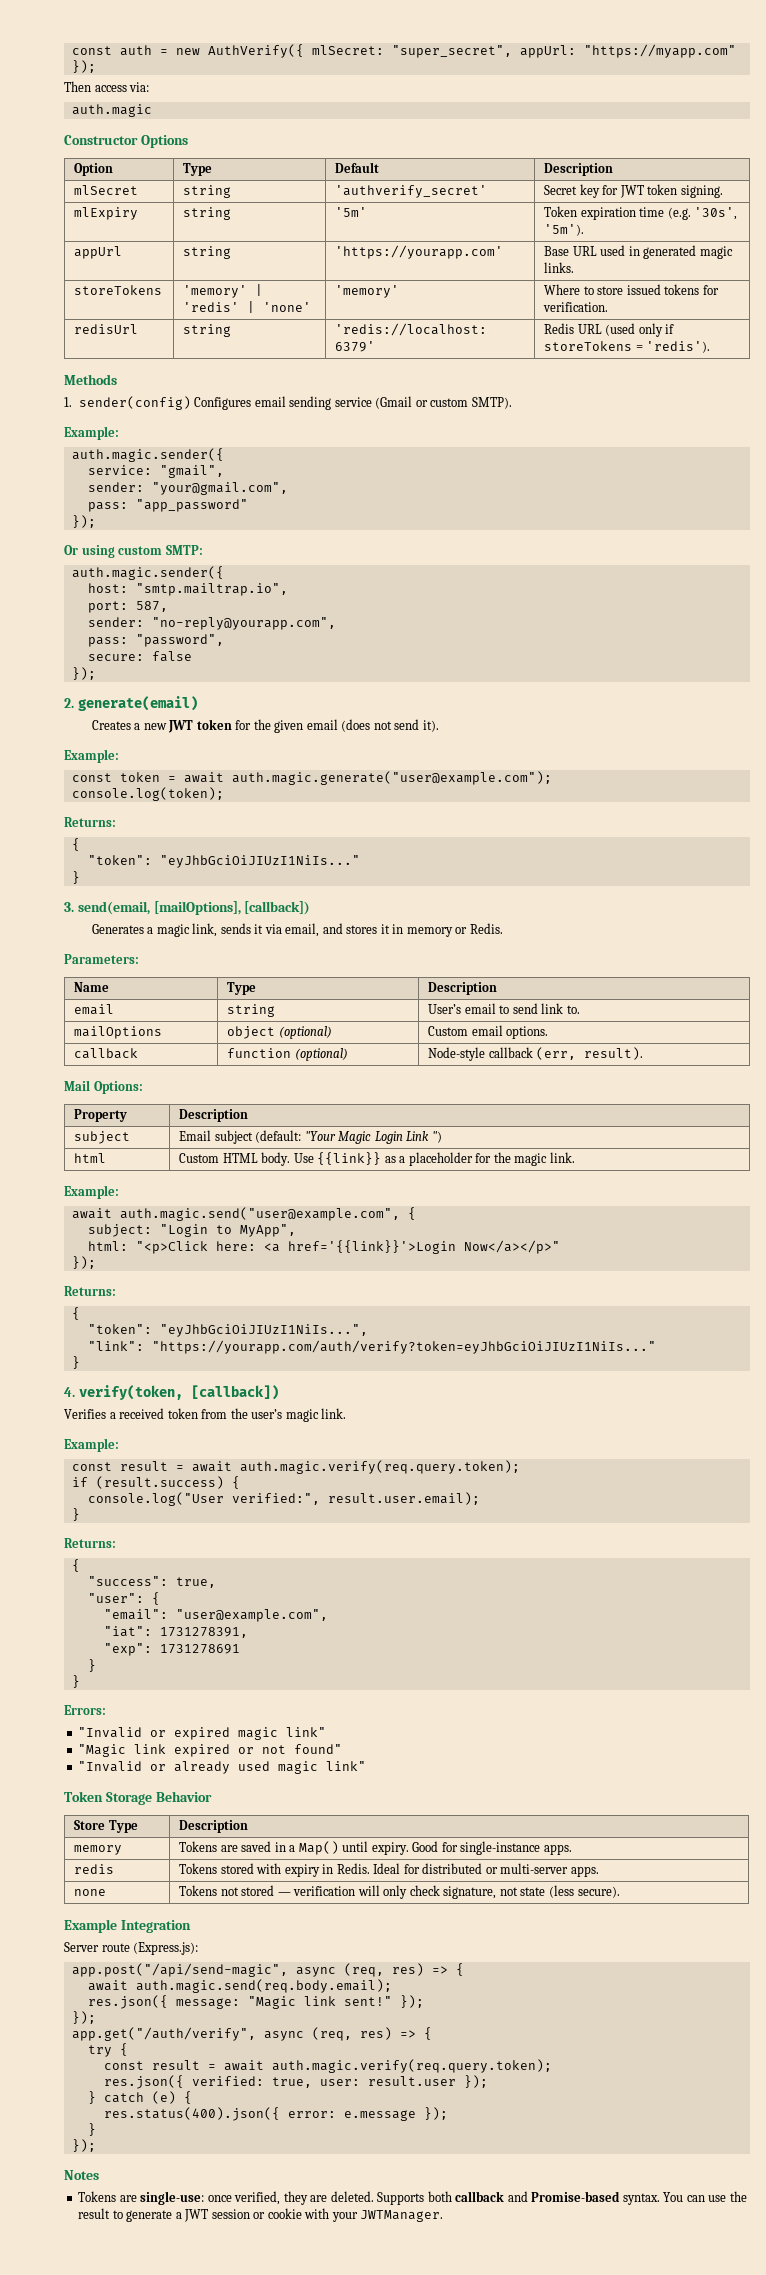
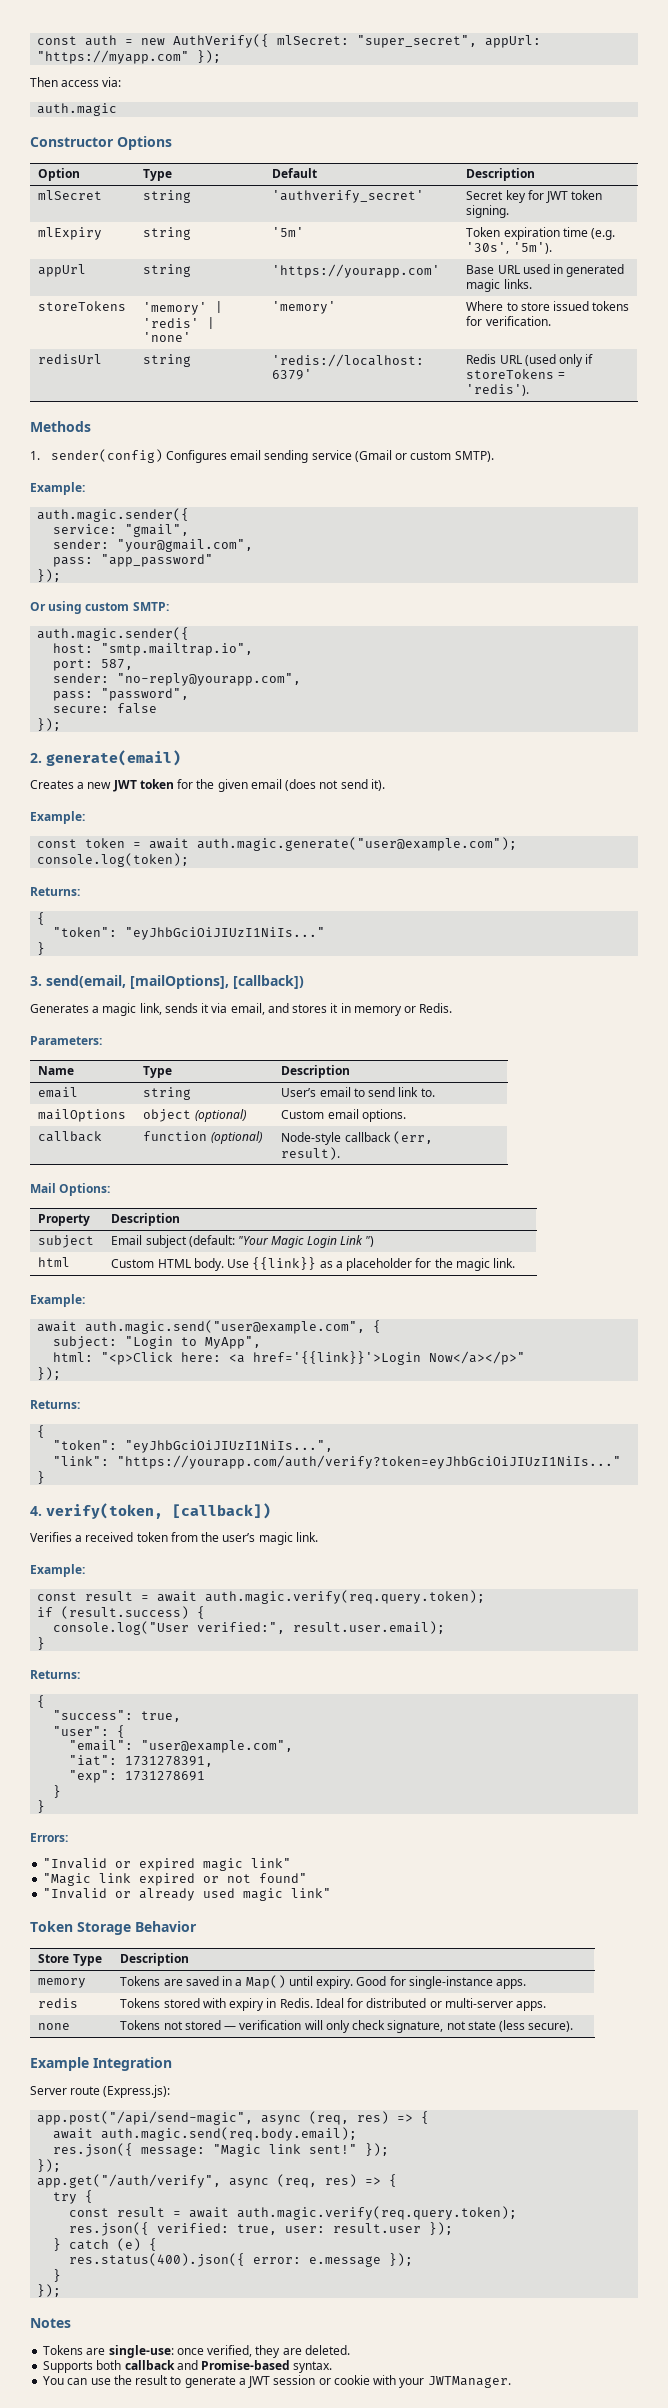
(374, 2196) none -> (350, 2350) //
(660, 2199) none -> (333, 2367) //

